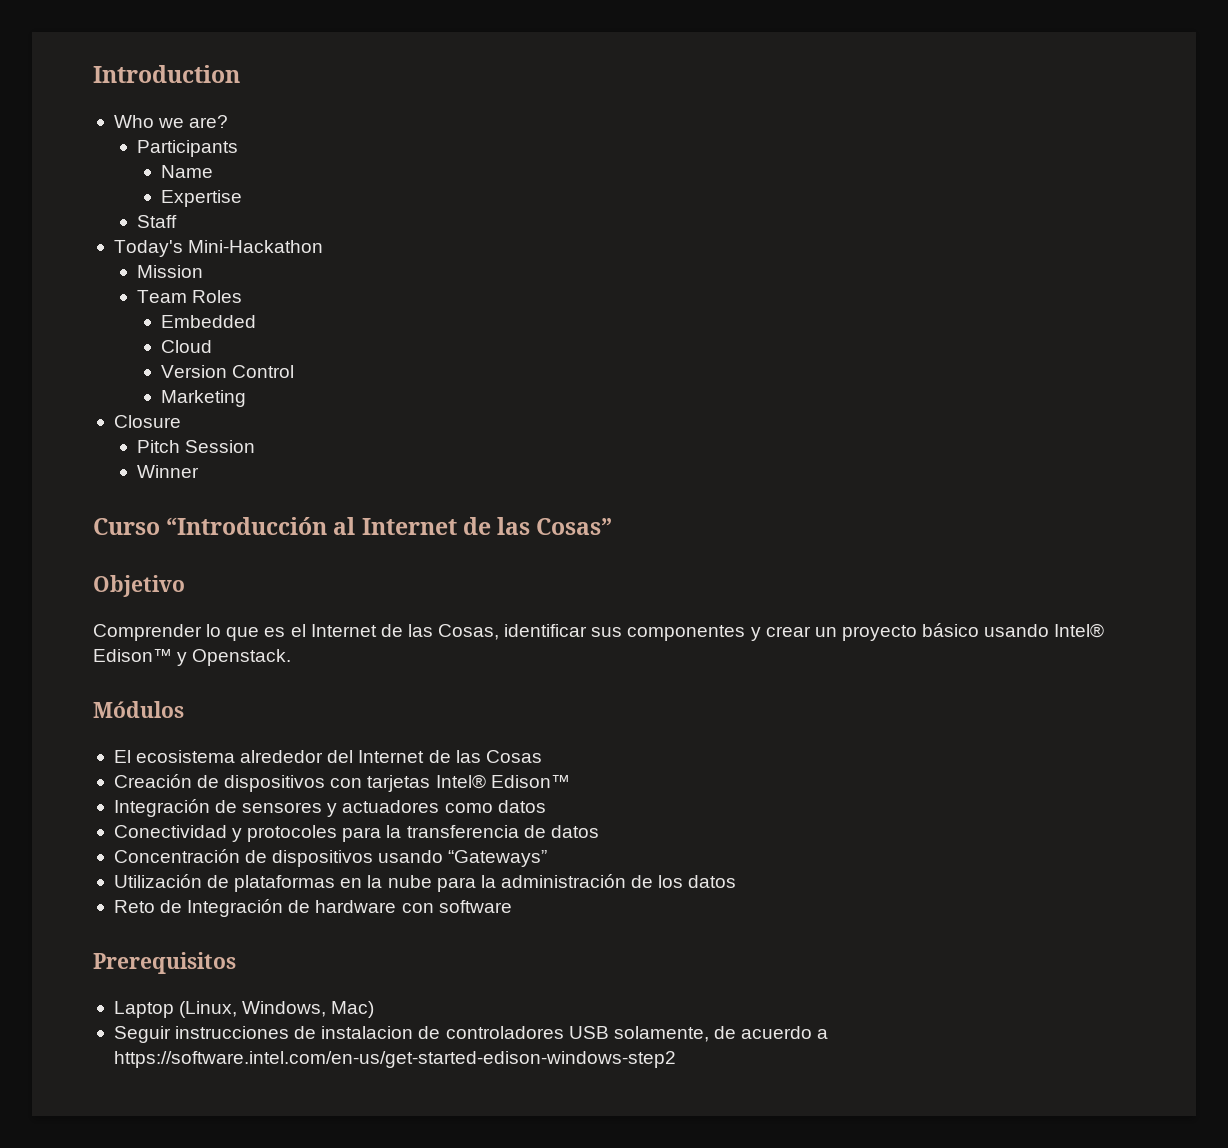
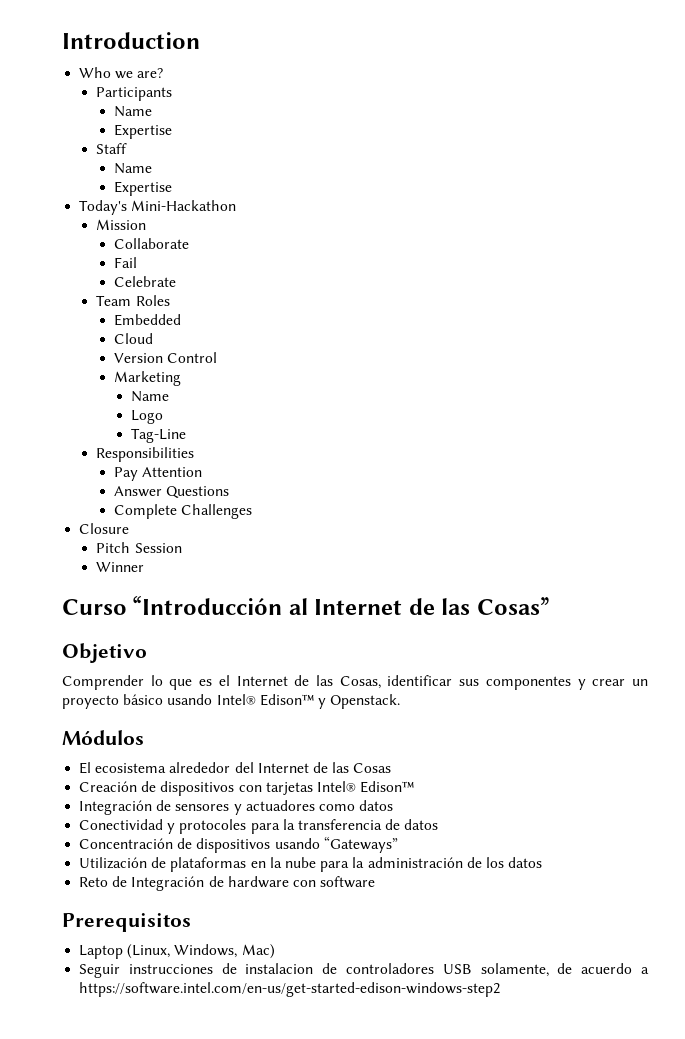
(178, 221) none -> [113,163,152,174] [113,181,172,196] // Name // Expertise
(204, 271) none -> [113,238,189,249] [113,257,137,268] [113,276,176,287] // Collaborate // Fail // Celebrate
(246, 398) none -> [131,391,170,402] [131,410,164,424] [131,428,187,443] [96,447,195,462] [113,467,202,481] [113,486,229,499] [113,504,252,519] // Name // Logo // Tag-Line // Responsibilities // Pay Attention // Answer Questions // Complete Challenges

